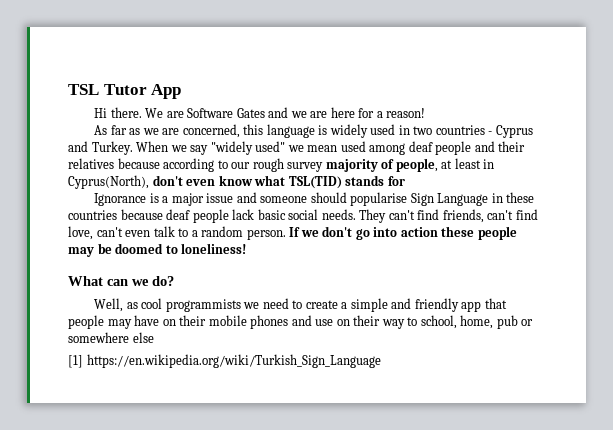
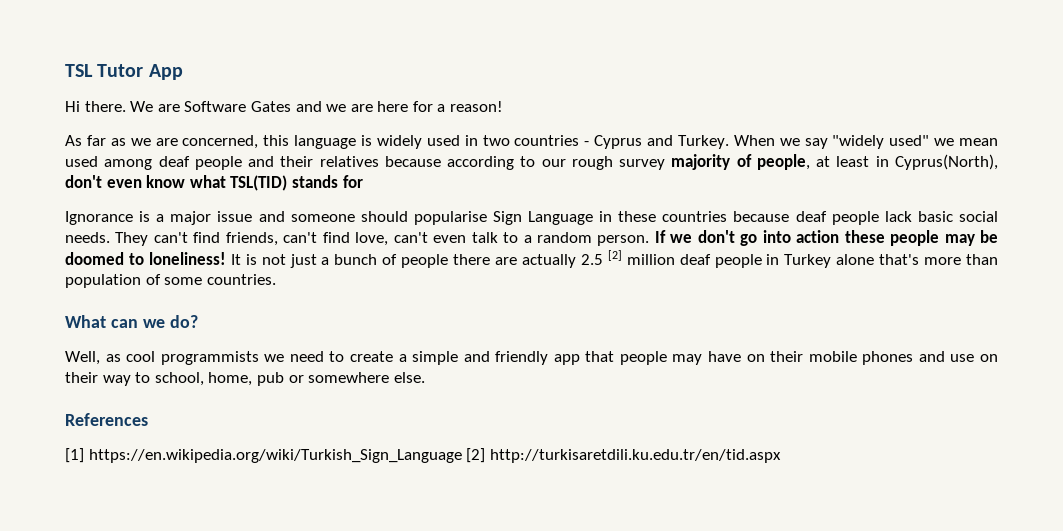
(247, 248) none -> [230,250,998,268] [65,274,276,288] It is not just a bunch of people there are actually 2.5 [2] million deaf people in Turkey alone that's more than population of some countries.
[132,332,154,343] else -> [393,372,425,383] [65,413,148,426] else. // References
(381, 361) none -> [466,448,781,463] [2] http://turkisaretdili.ku.edu.tr/en/tid.aspx

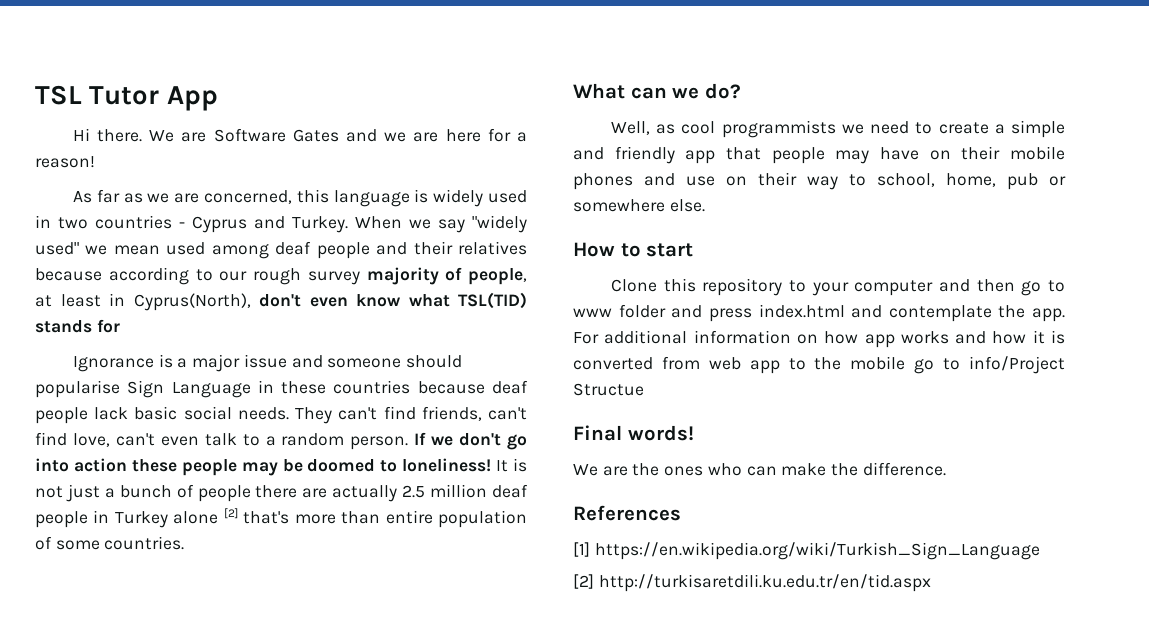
[607,250,622,261] [2] -> (426, 491) none
(875, 259) none -> [223,508,238,519] [2]
(998, 259) none -> [385,510,433,524] entire
(425, 377) none -> [573,242,694,257] [610,278,1065,296] [573,304,1065,322] [573,330,1065,348] [573,356,1065,374] [573,383,644,396] [573,425,694,441] [573,462,946,476] // How to start // Clone this repository to your computer and then go to www folder and press index.html and contemplate the app. For additional information on how app works and how it is converted from web app to the mobile go to info/Project Structue // Final words! // We are the ones who can make the difference.
(462, 456) none -> (1040, 551) //

